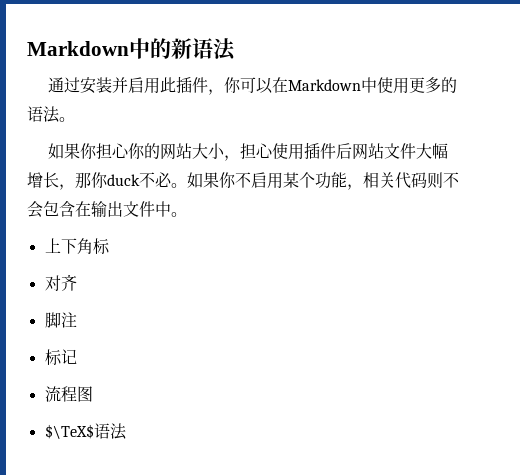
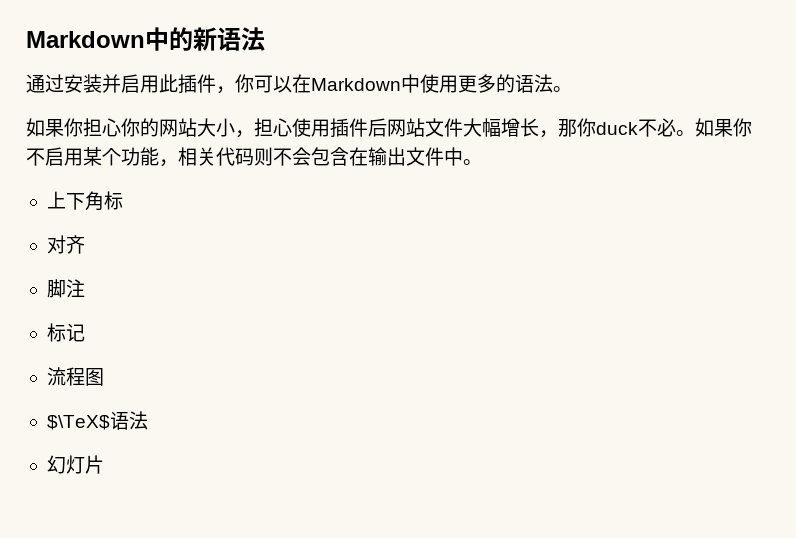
(127, 431) none -> [46,455,104,474] // 幻灯片

